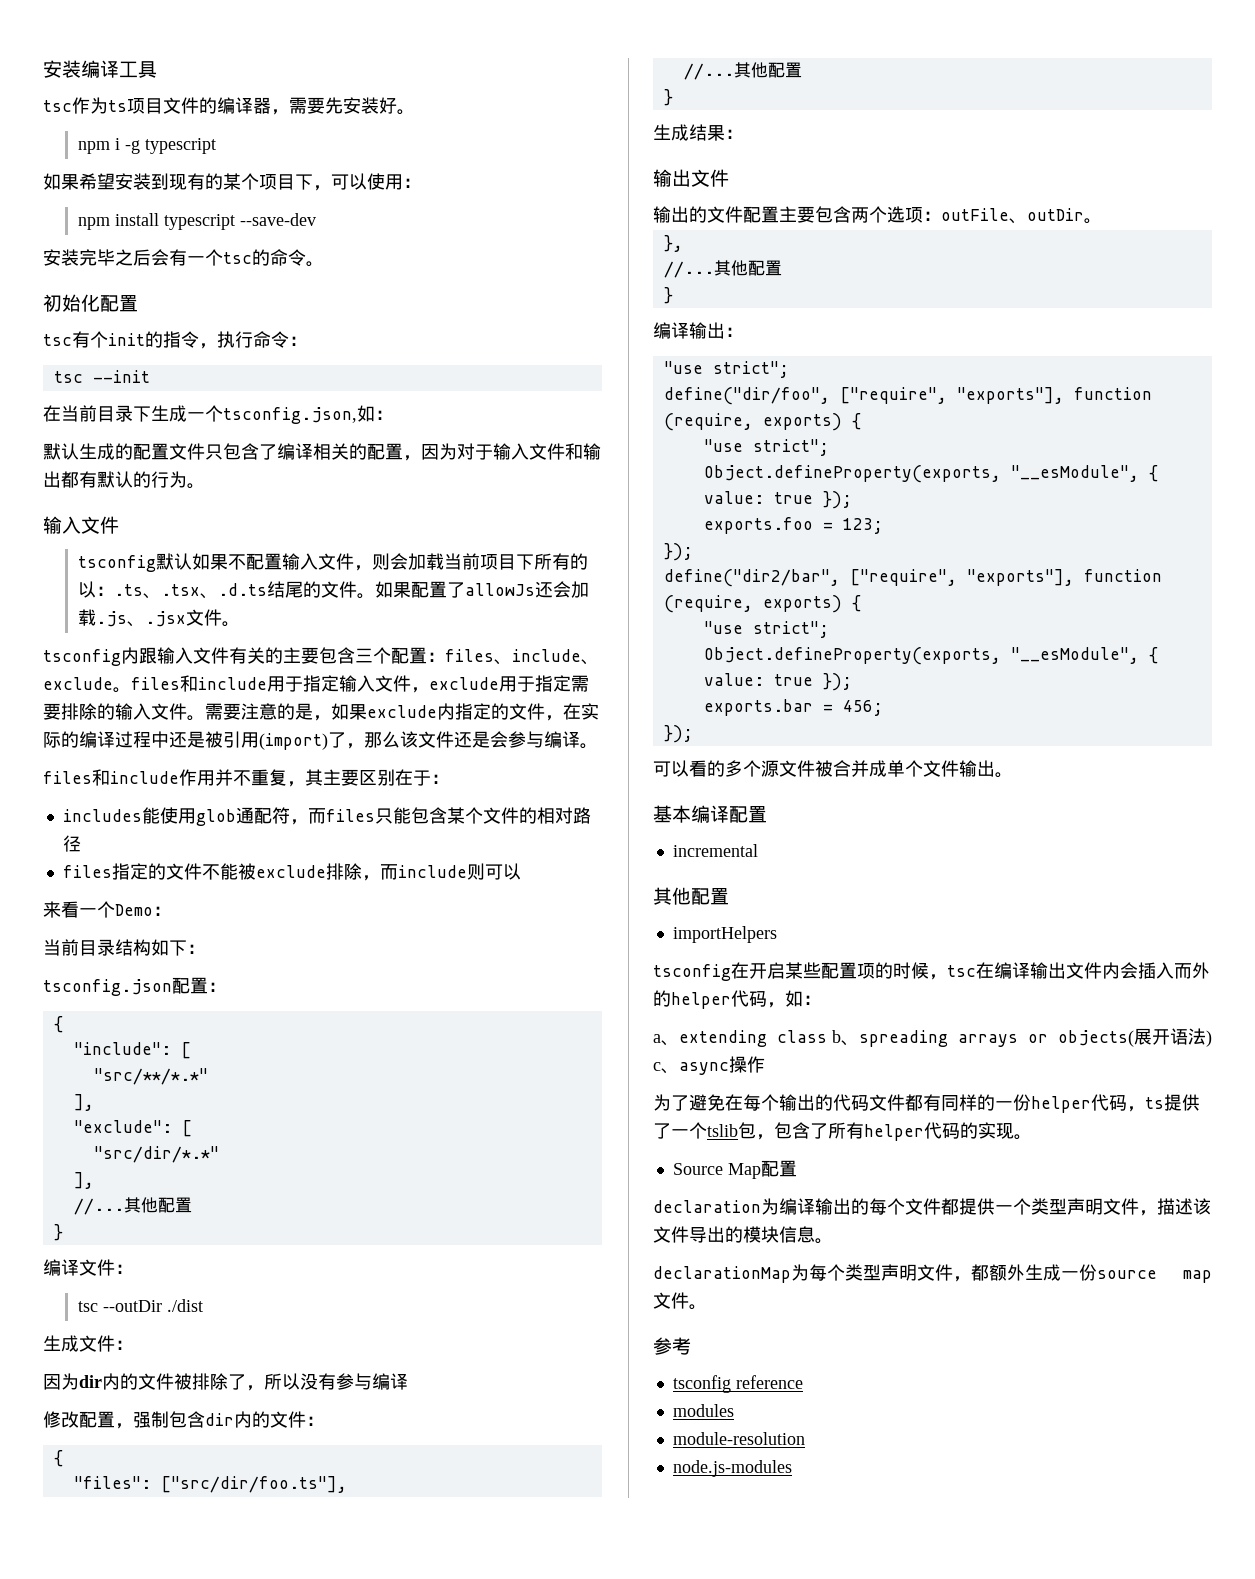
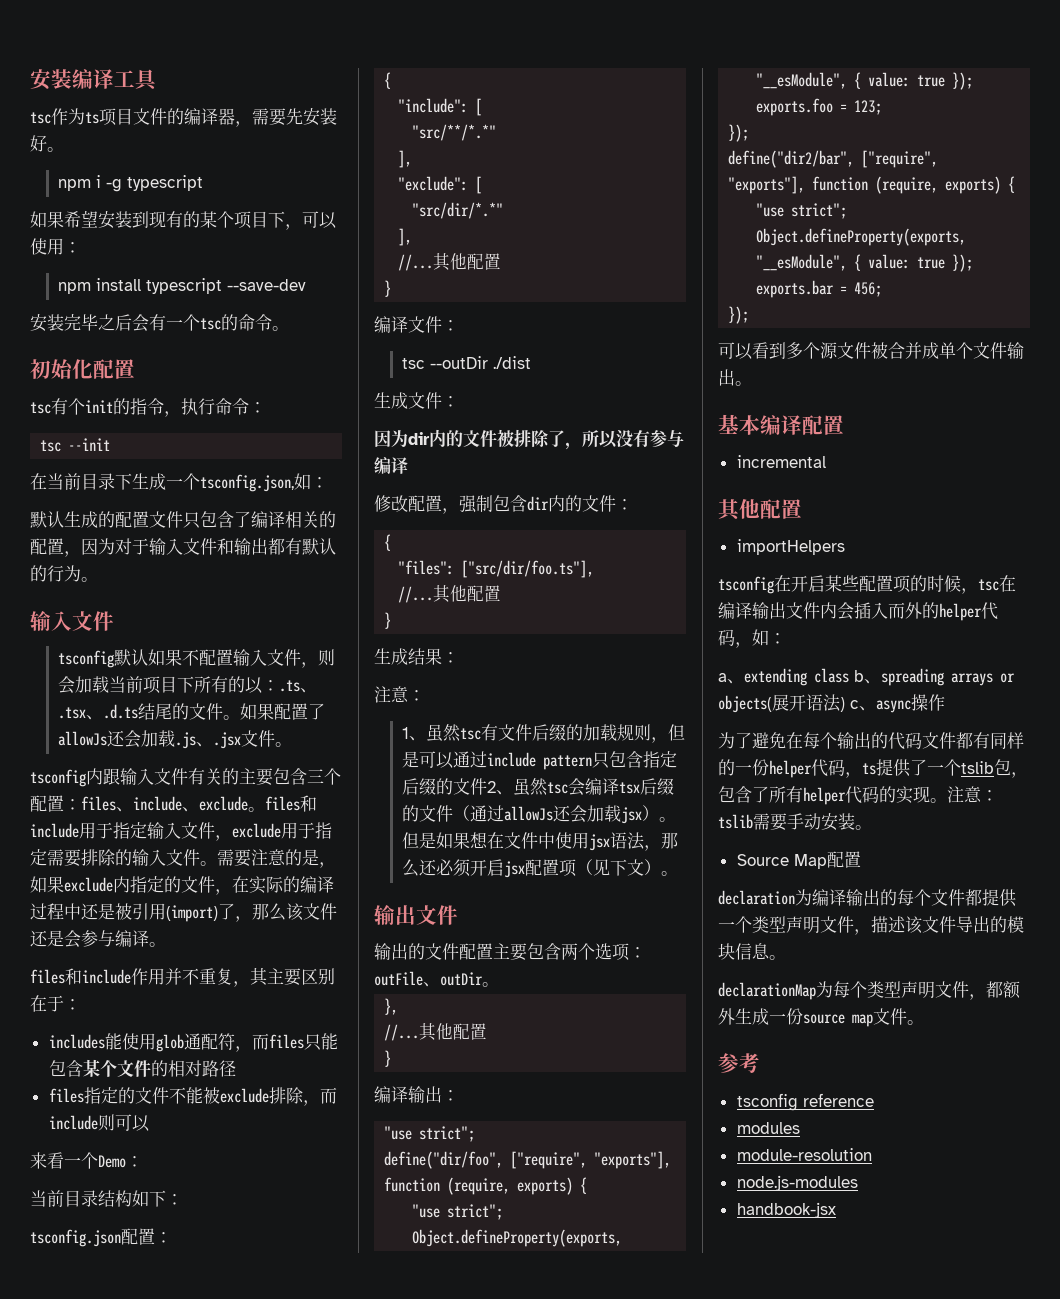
(743, 134) none -> [374,686,425,703] [402,724,686,743] [402,751,678,770] [402,778,675,796] [402,805,677,824] [402,832,679,851] [402,859,679,878] // 注意： // 1、虽然tsc有文件后缀的加载规则，但是可以通过include pattern只包含指定后缀的文件2、虽然tsc会编译tsx后缀的文件（通过allowJs还会加载jsx）。但是如果想在文件中使用jsx语法，那么还必须开启jsx配置项（见下文）。
[707,760,725,777] 的 -> [769,342,786,359] 到
(1032, 1137) none -> [947,786,998,803] [718,813,872,831] 注意：tslib需要手动安装。
(792, 1468) none -> [736,1202,836,1218] // handbook-jsx

